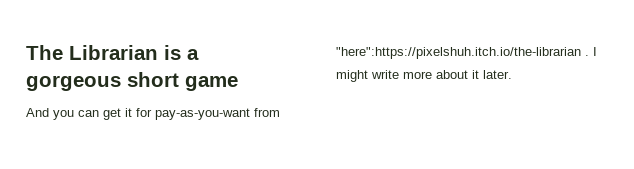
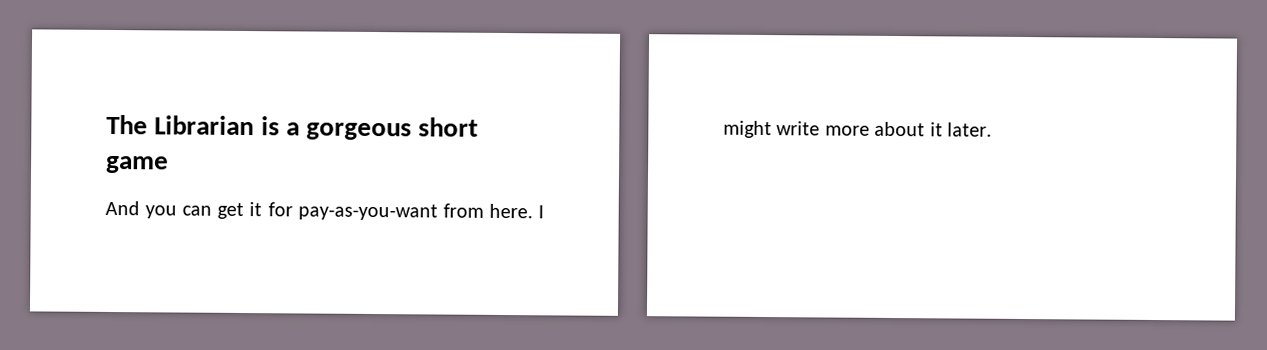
[336,47,589,59] "here":https://pixelshuh.itch.io/the-librarian . -> [488,203,533,219] here.

